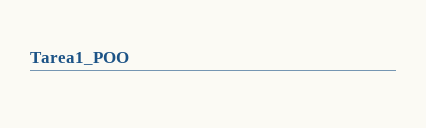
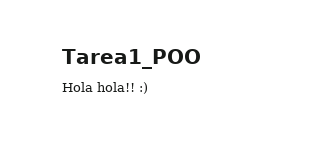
(129, 58) none -> [62,82,148,94] // Hola hola!! :)

